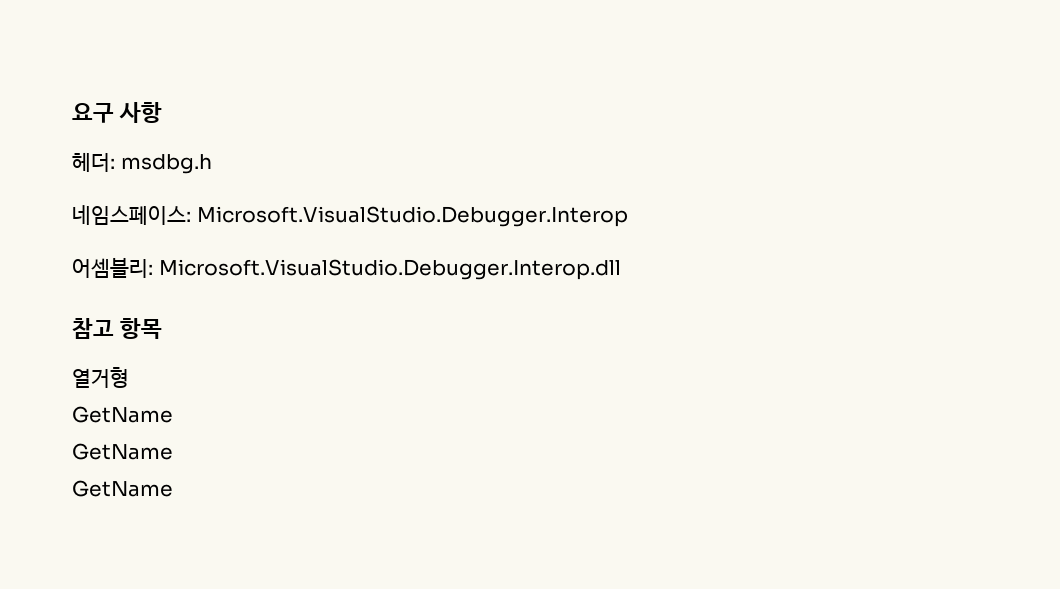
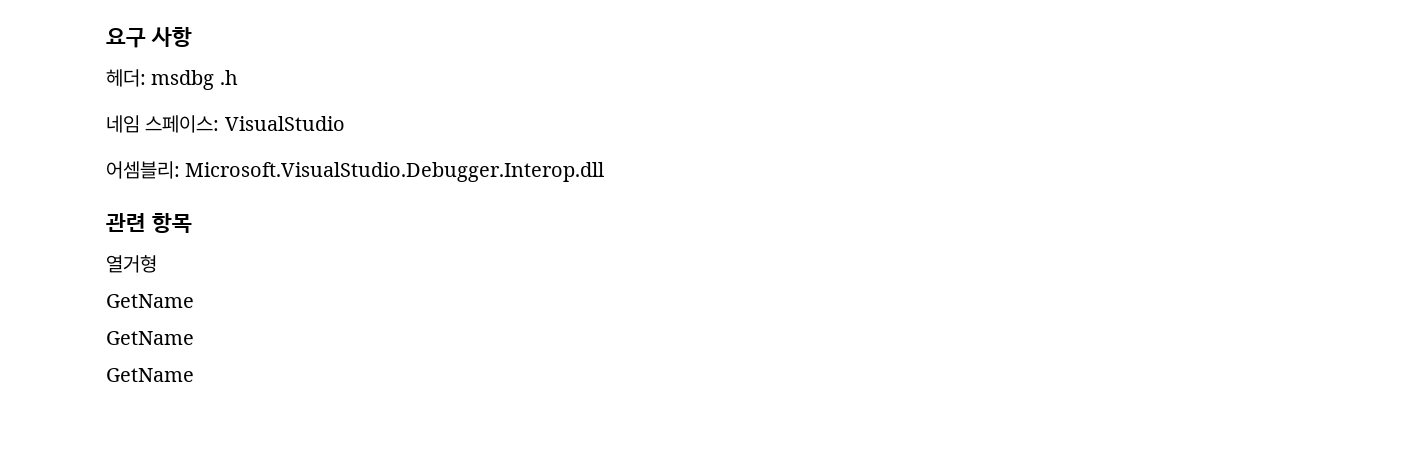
[120,154,212,174] [72,205,628,227] msdbg.h // 네임스페이스: Microsoft.VisualStudio.Debugger.Interop -> [151,70,238,90] [106,115,345,133] msdbg .h // 네임 스페이스: VisualStudio
[72,318,114,339] 참고 -> [106,213,146,232] 관련

